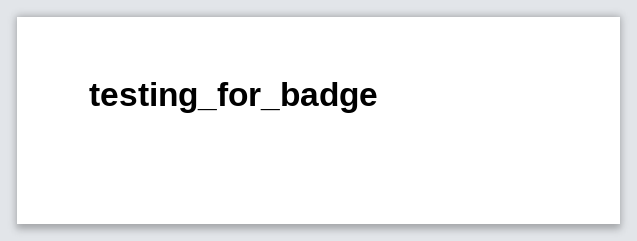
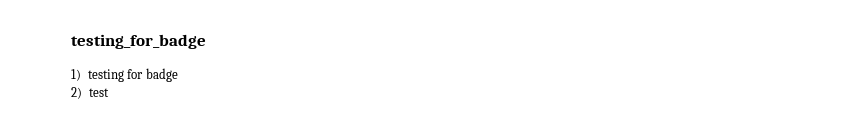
(378, 97) none -> [71,68,178,82] [71,87,109,99] // 1) testing for badge // 2) test

